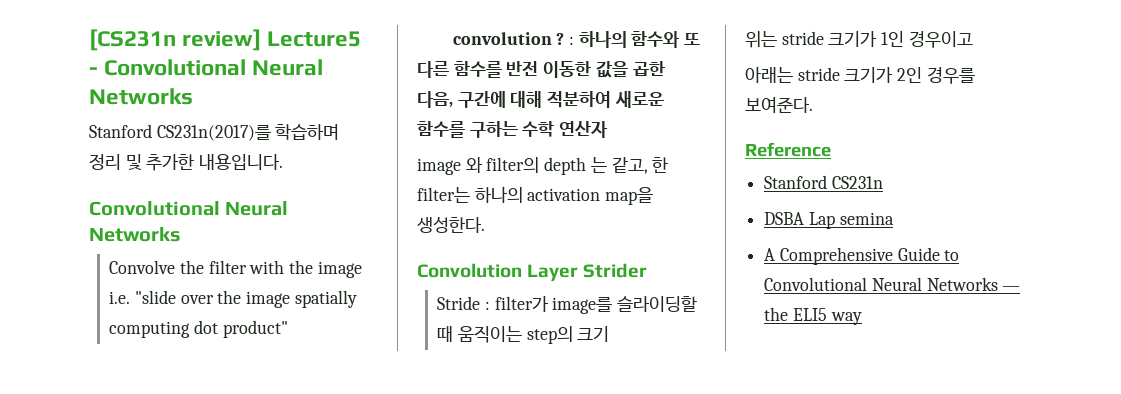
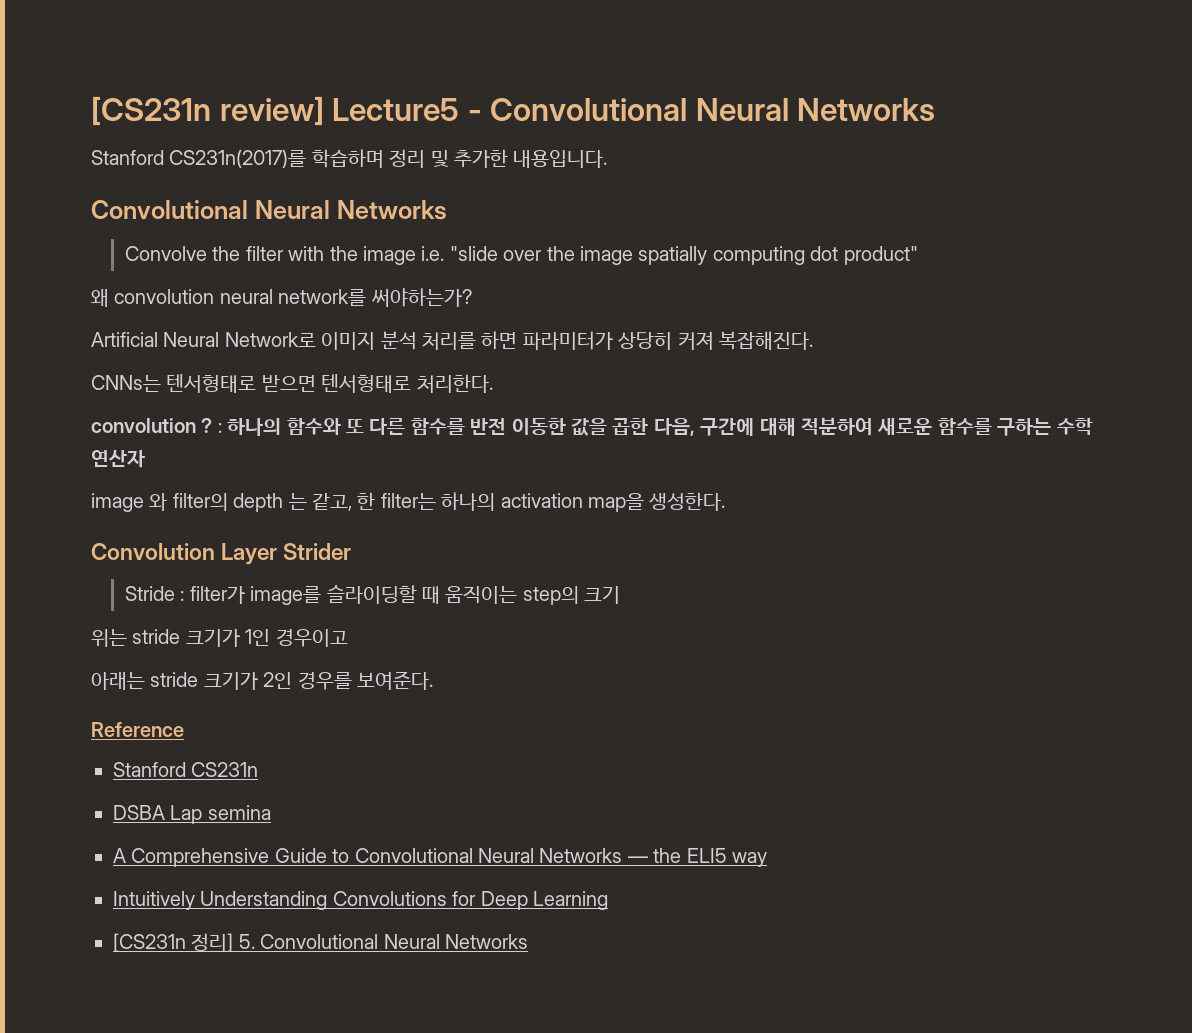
(288, 329) none -> [91,288,472,307] [91,331,813,351] [91,374,493,393] // 왜 convolution neural network를 써야하는가? // Artificial Neural Network로 이미지 분석 처리를 하면 파라미터가 상당히 커져 복잡해진다. // CNNs는 텐서형태로 받으면 텐서형태로 처리한다.
(862, 318) none -> [113,891,608,910] [113,933,528,952] // Intuitively Understanding Convolutions for Deep Learning // [CS231n 정리] 5. Convolutional Neural Networks

